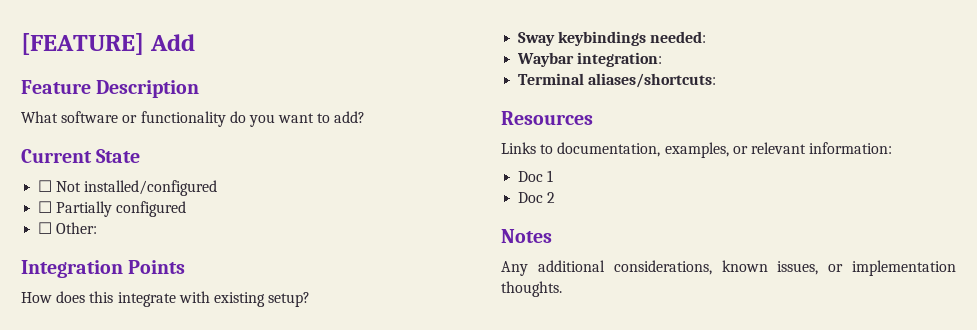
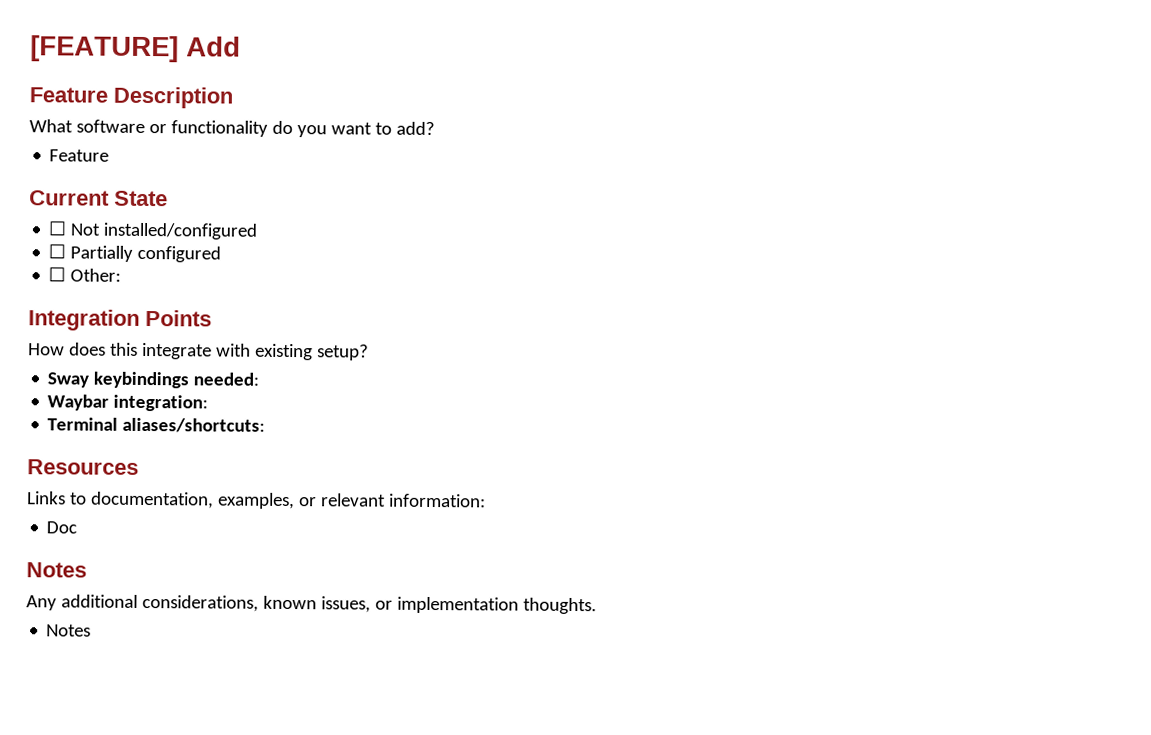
(366, 117) none -> [49,149,110,162] // Feature
[547,170,554,182] [518,192,556,203] 1 // Doc 2 -> (78, 527) none
(562, 289) none -> [46,624,92,637] // Notes

